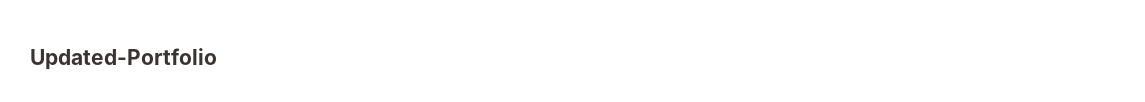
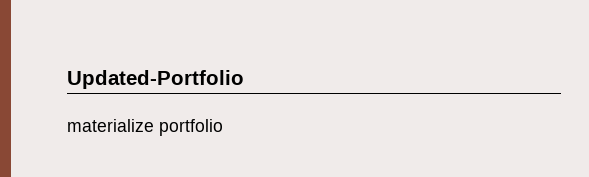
(217, 59) none -> [67,119,223,136] // materialize portfolio

